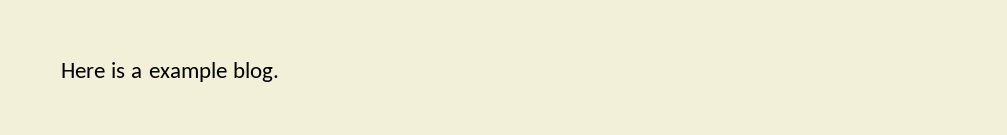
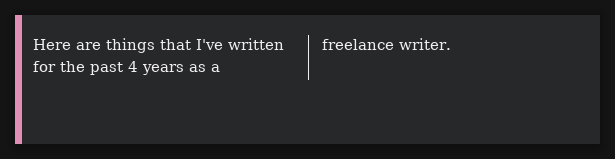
[111,62,279,82] is a example blog. -> [76,38,284,53] [33,61,220,75] [322,38,451,50] are things that I've written for the past 4 years as a freelance writer.

